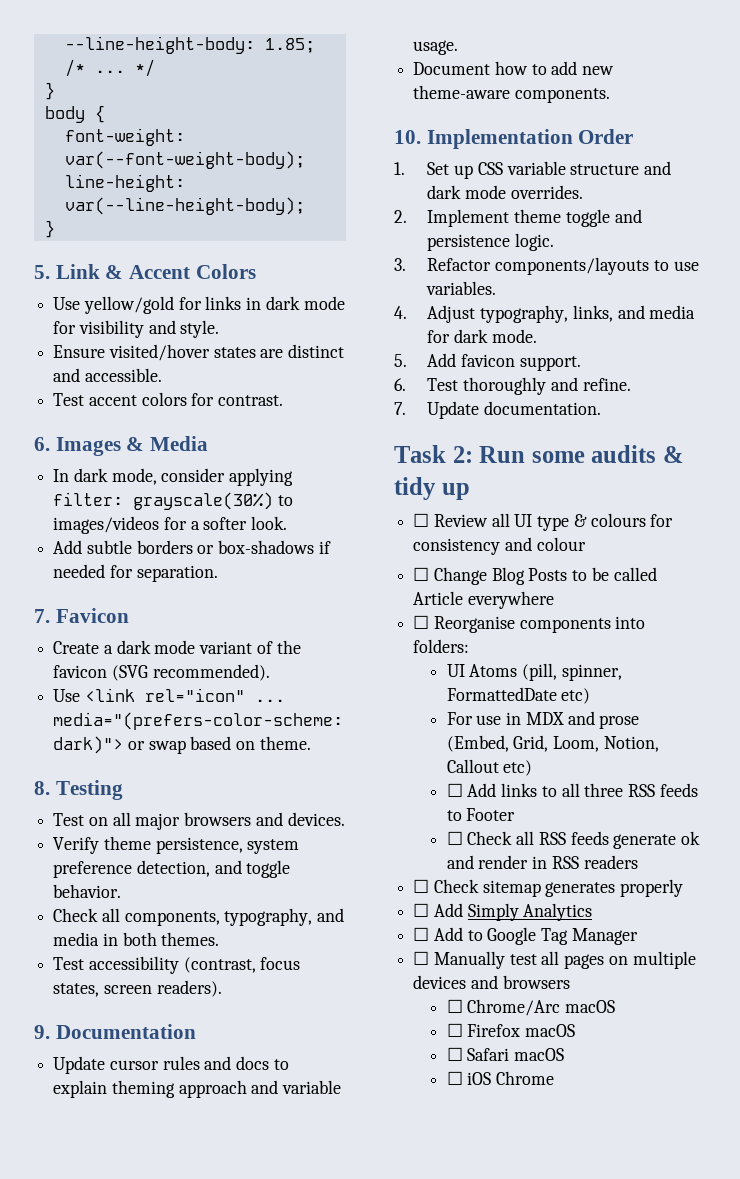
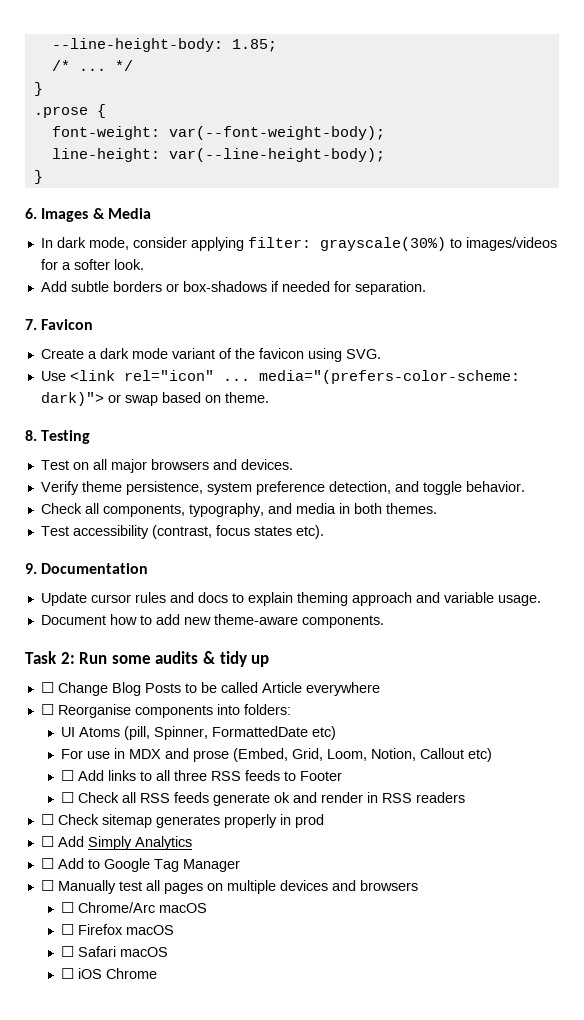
[44,106,85,123] body -> [33,106,88,118] .prose
[34,264,256,279] [53,296,345,314] [53,320,220,338] [53,344,345,361] [53,368,162,382] [53,392,284,406] // 5. Link & Accent Colors // Use yellow/gold for links in dark mode for visibility and style. // Ensure visited/hover states are distinct and accessible. // Test accent colors for contrast. -> (43, 177) none
[111,664,270,681] (SVG recommended). -> [307,348,381,362] using SVG.
[53,980,222,997] states, screen readers). -> [253,525,324,539] states etc).
[394,129,634,149] [394,161,672,179] [427,185,583,199] [394,209,642,227] [427,233,555,251] [394,257,699,275] [426,281,497,295] [394,305,696,323] [427,329,537,343] [394,353,581,371] [394,377,631,395] [394,401,602,419] // 10. Implementation Order // 1. Set up CSS variable structure and dark mode overrides. // 2. Implement theme toggle and persistence logic. // 3. Refactor components/layouts to use variables. // 4. Adjust typography, links, and media for dark mode. // 5. Add favicon support. // 6. Test thoroughly and refine. // 7. Update documentation. -> (384, 621) none
[413,513,674,531] [413,537,586,555] // ☐ Review all UI type & colours for consistency and colour -> (270, 661) none
[561,664,622,681] spinner, -> [154,726,209,740] Spinner,
(684, 888) none -> [279,814,324,828] in prod

